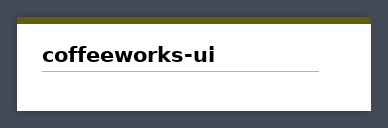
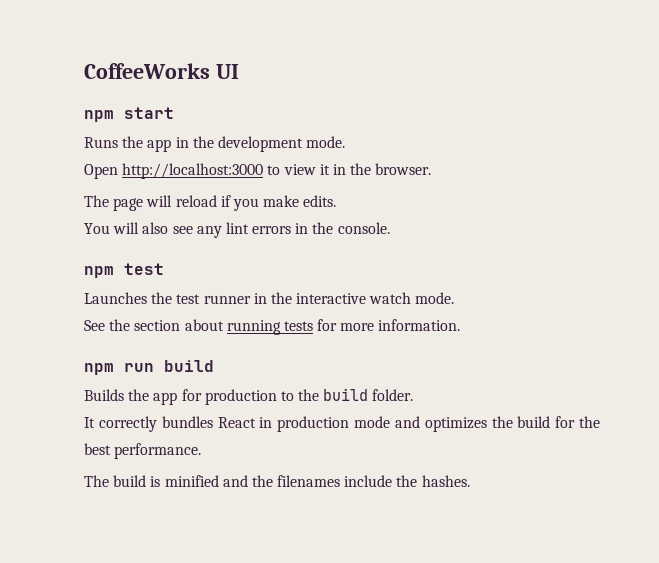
[42,46,215,62] coffeeworks-ui -> [84,63,239,79] [84,107,174,122] [84,136,346,152] [84,163,432,179] [84,195,337,211] [84,222,390,238] [84,263,164,278] [84,292,455,304] [84,319,461,335] [84,360,214,375] [84,388,414,405] [84,416,600,432] [84,443,202,459] [84,475,470,487] CoffeeWorks UI // npm start // Runs the app in the development mode. // Open http://localhost:3000 to view it in the browser. // The page will reload if you make edits. // You will also see any lint errors in the console. // npm test // Launches the test runner in the interactive watch mode. // See the section about running tests for more information. // npm run build // Builds the app for production to the build folder. // It correctly bundles React in production mode and optimizes the build for the best performance. // The build is minified and the filenames include the hashes.

